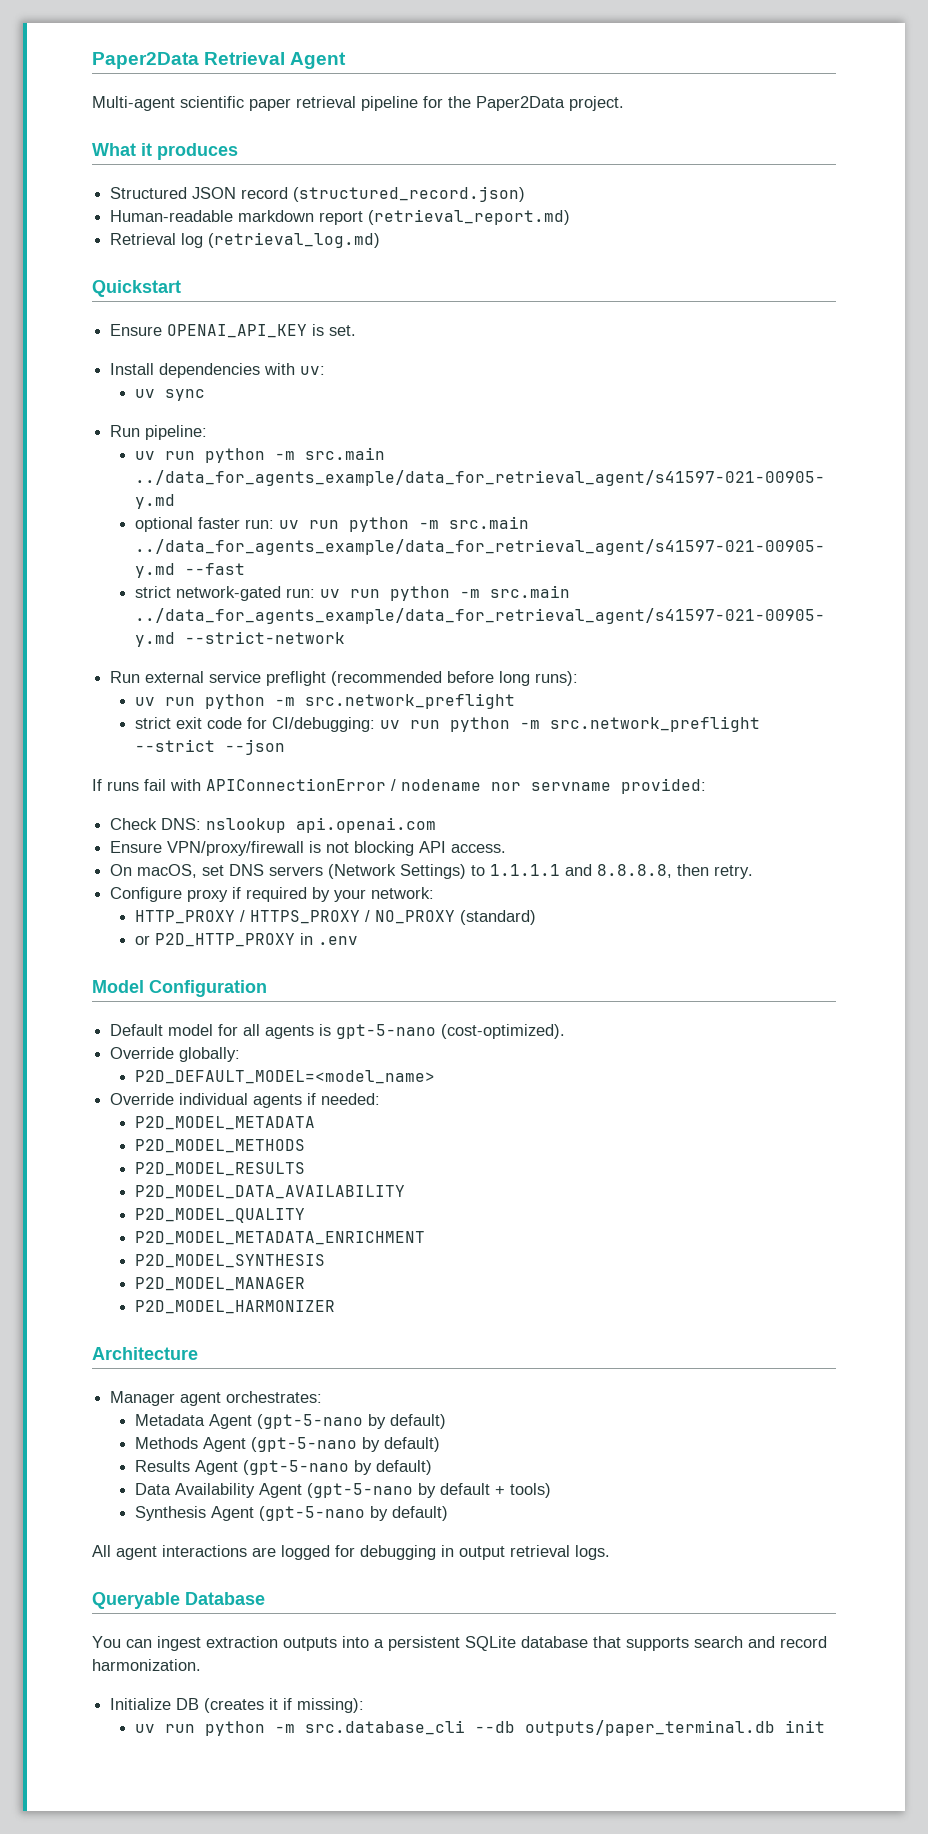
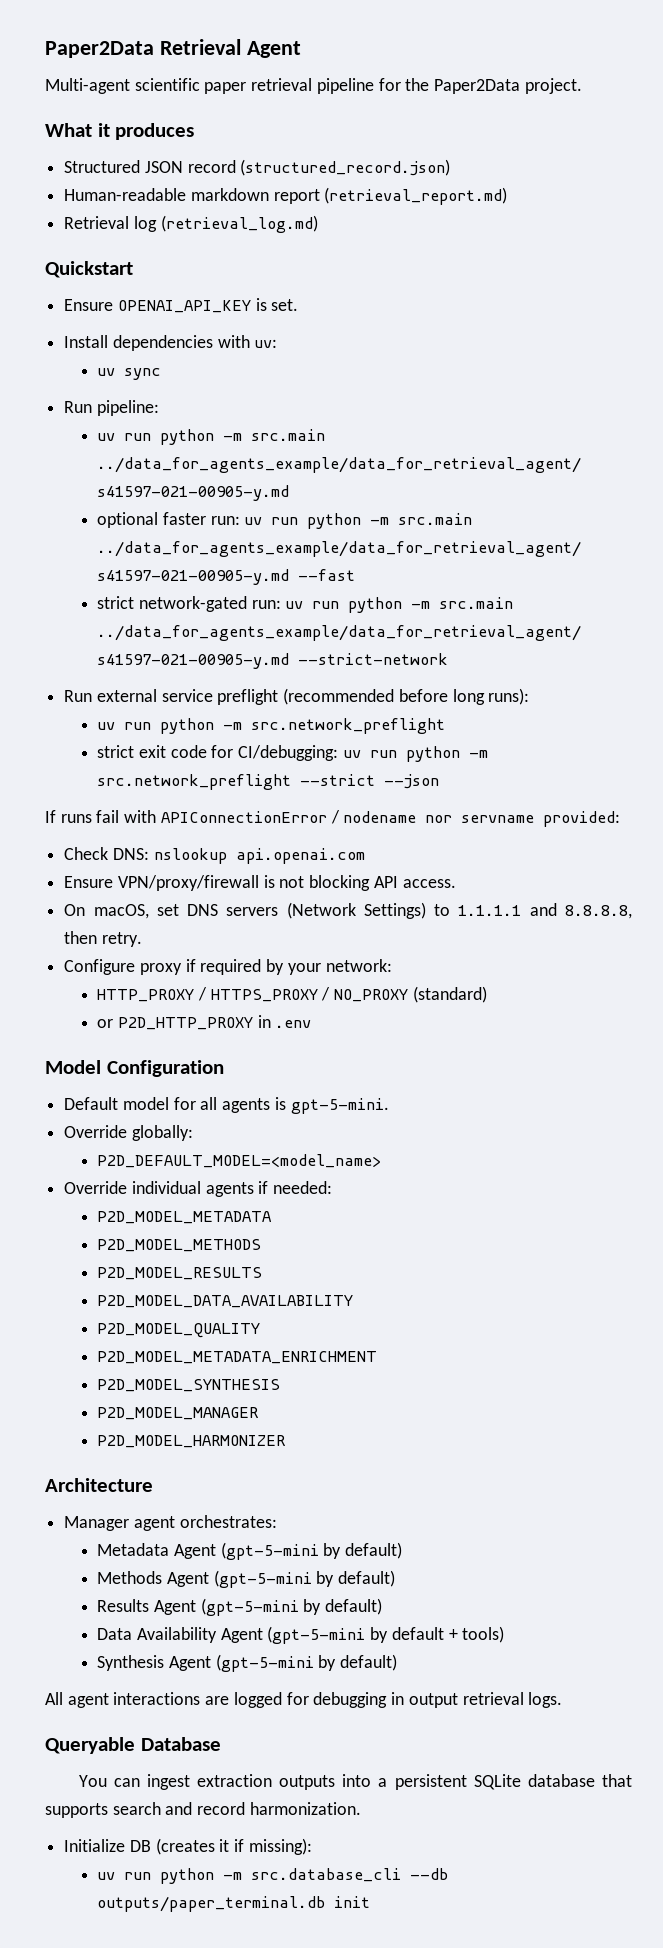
[336,1024,566,1039] gpt-5-nano (cost-optimized). -> [290,1098,389,1114] gpt-5-mini.
[256,1414,363,1429] (gpt-5-nano -> [220,1542,319,1560] (gpt-5-mini
[250,1437,357,1452] (gpt-5-nano -> [213,1570,312,1588] (gpt-5-mini
[242,1460,349,1475] (gpt-5-nano -> [200,1598,299,1616] (gpt-5-mini
[306,1483,413,1498] (gpt-5-nano -> [267,1626,366,1644] (gpt-5-mini
[258,1506,365,1521] (gpt-5-nano -> [215,1654,314,1672] (gpt-5-mini

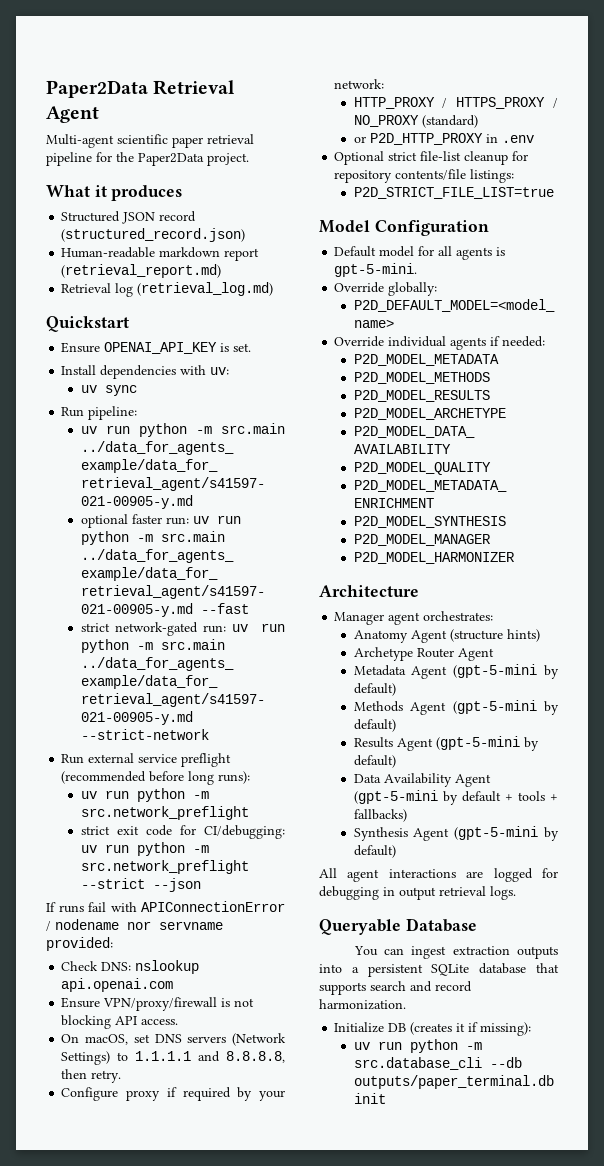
(312, 1024) none -> [334,151,529,165] [334,169,515,183] [353,187,554,199] // Optional strict file-list cleanup for repository contents/file listings: // P2D_STRICT_FILE_LIST=true
(263, 1273) none -> [353,408,506,420] // P2D_MODEL_ARCHETYPE
(277, 1521) none -> [353,629,540,643] [353,647,494,661] // Anatomy Agent (structure hints) // Archetype Router Agent
[462,1626,505,1643] tools) -> [517,791,558,801] [353,809,407,822] tools + fallbacks)

